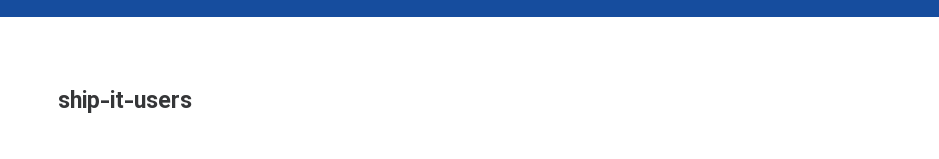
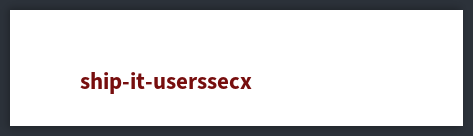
[58,90,192,113] ship-it-users -> [80,72,252,94] ship-it-userssecx

